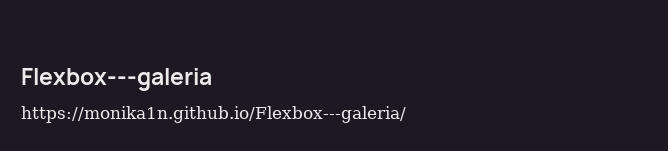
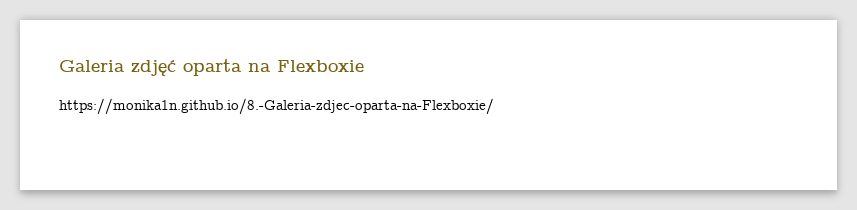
[21,68,212,91] [21,106,406,123] Flexbox---galeria // https://monika1n.github.io/Flexbox---galeria/ -> [59,59,364,76] [59,98,494,115] Galeria zdjęć oparta na Flexboxie // https://monika1n.github.io/8.-Galeria-zdjec-oparta-na-Flexboxie/

